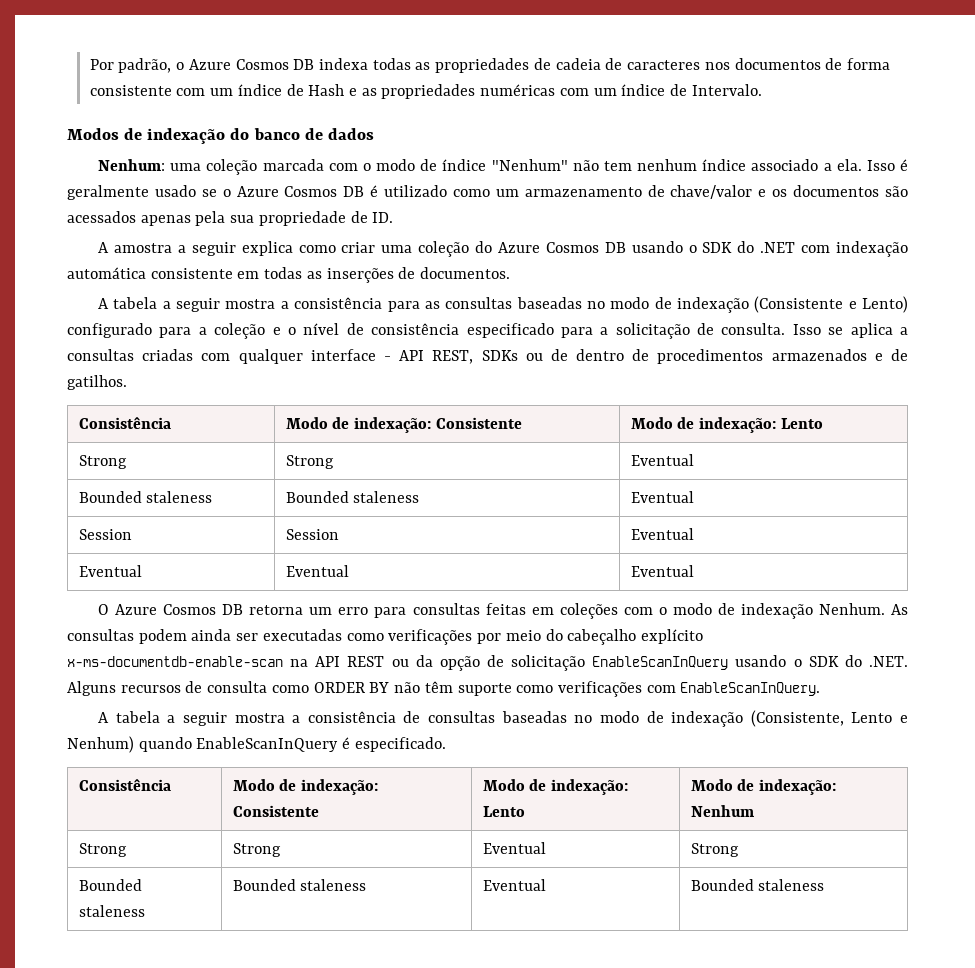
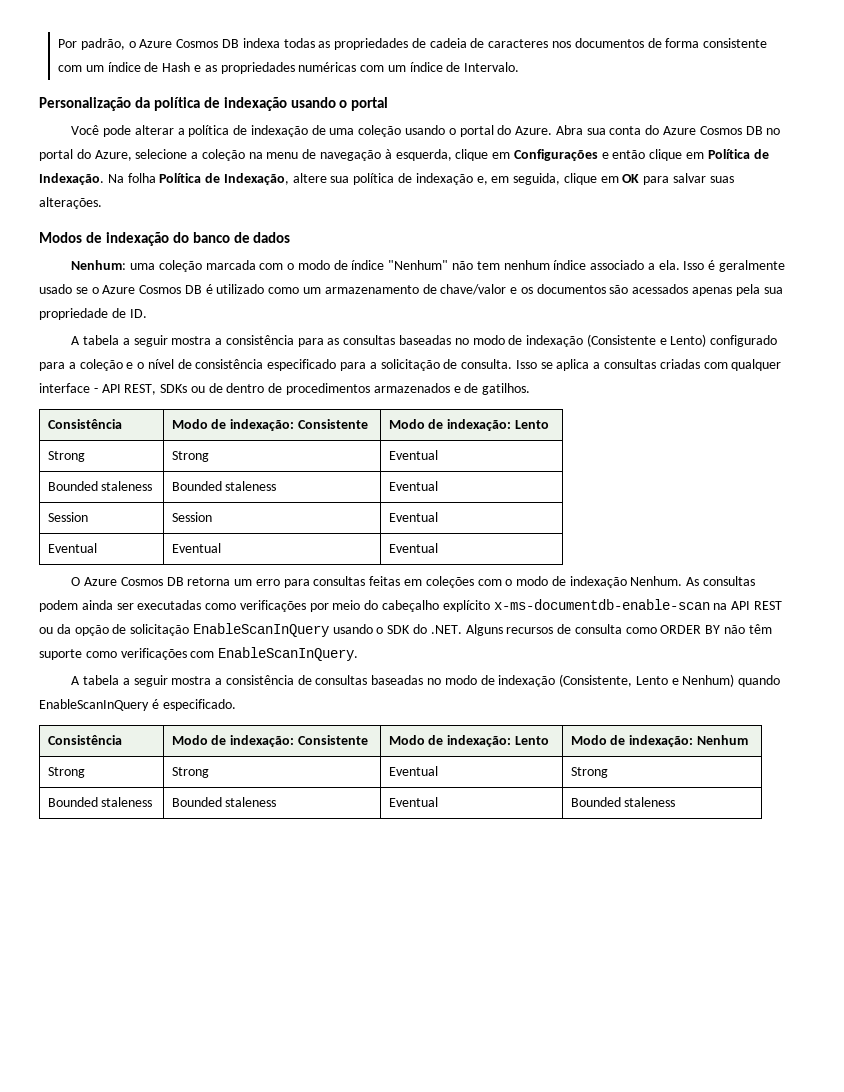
(762, 90) none -> [39,97,389,111] [71,125,781,137] [39,149,769,161] [39,173,734,185] [39,197,102,209] // Personalização da política de indexação usando o portal // Você pode alterar a política de indexação de uma coleção usando o portal do Azure. Abra sua conta do Azure Cosmos DB no portal do Azure, selecione a coleção na menu de navegação à esquerda, clique em Configurações e então clique em Política de Indexação. Na folha Política de Indexação, altere sua política de indexação e, em seguida, clique em OK para salvar suas alterações.
[98,241,909,257] [67,267,511,283] // A amostra a seguir explica como criar uma coleção do Azure Cosmos DB usando o SDK do .NET com indexação automática consistente em todas as inserções de documentos. -> (147, 313) none

